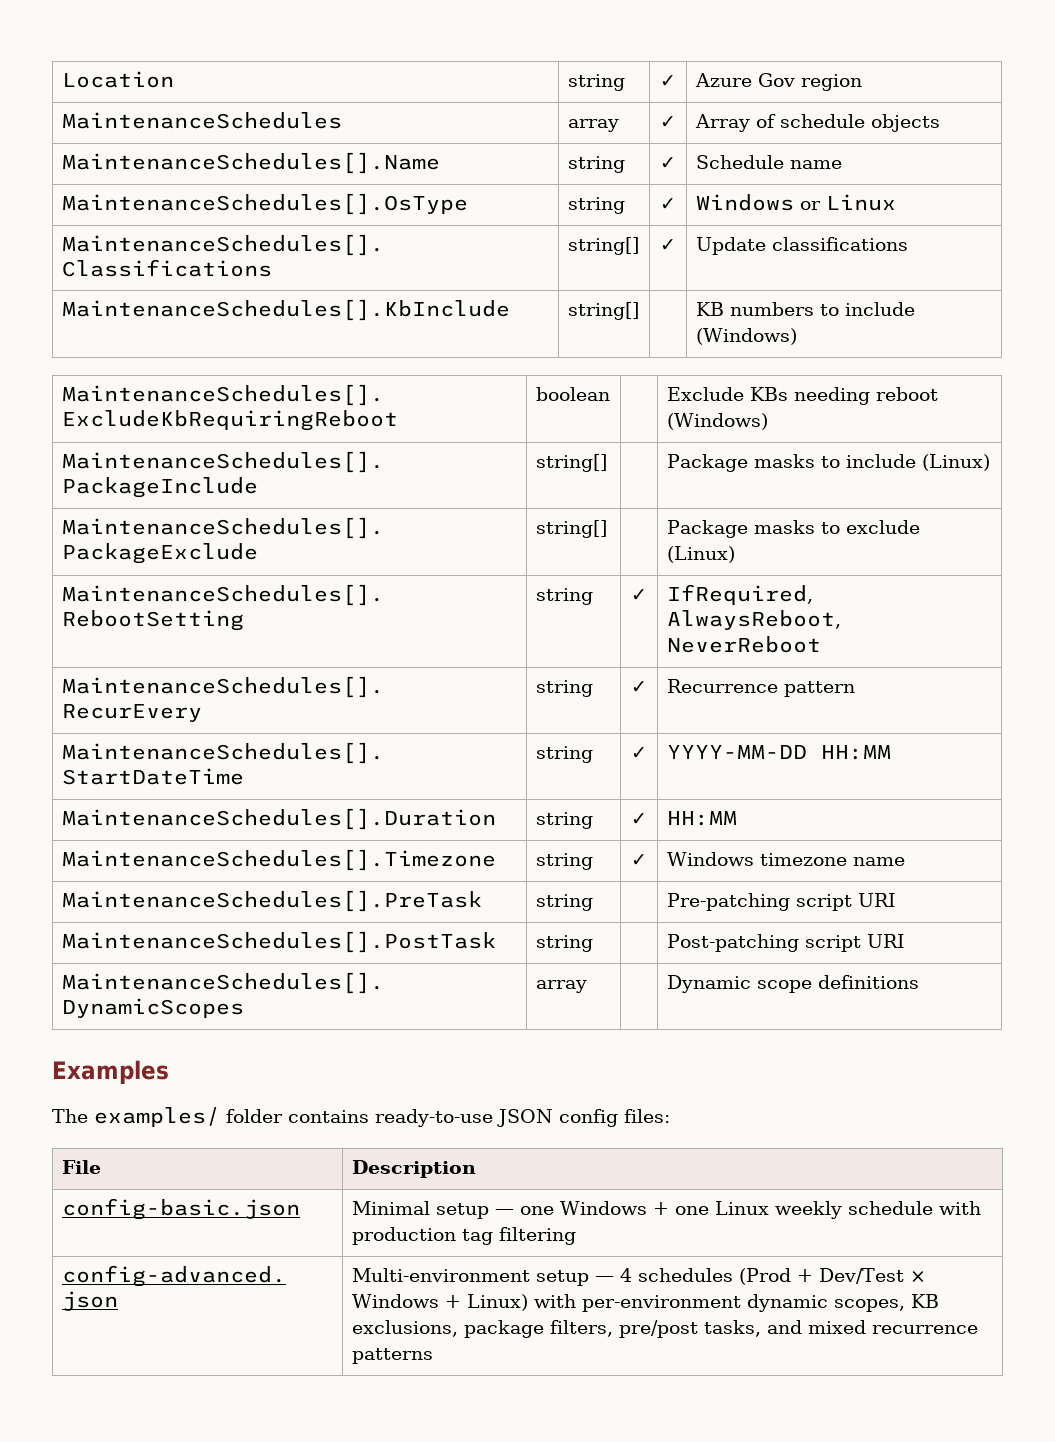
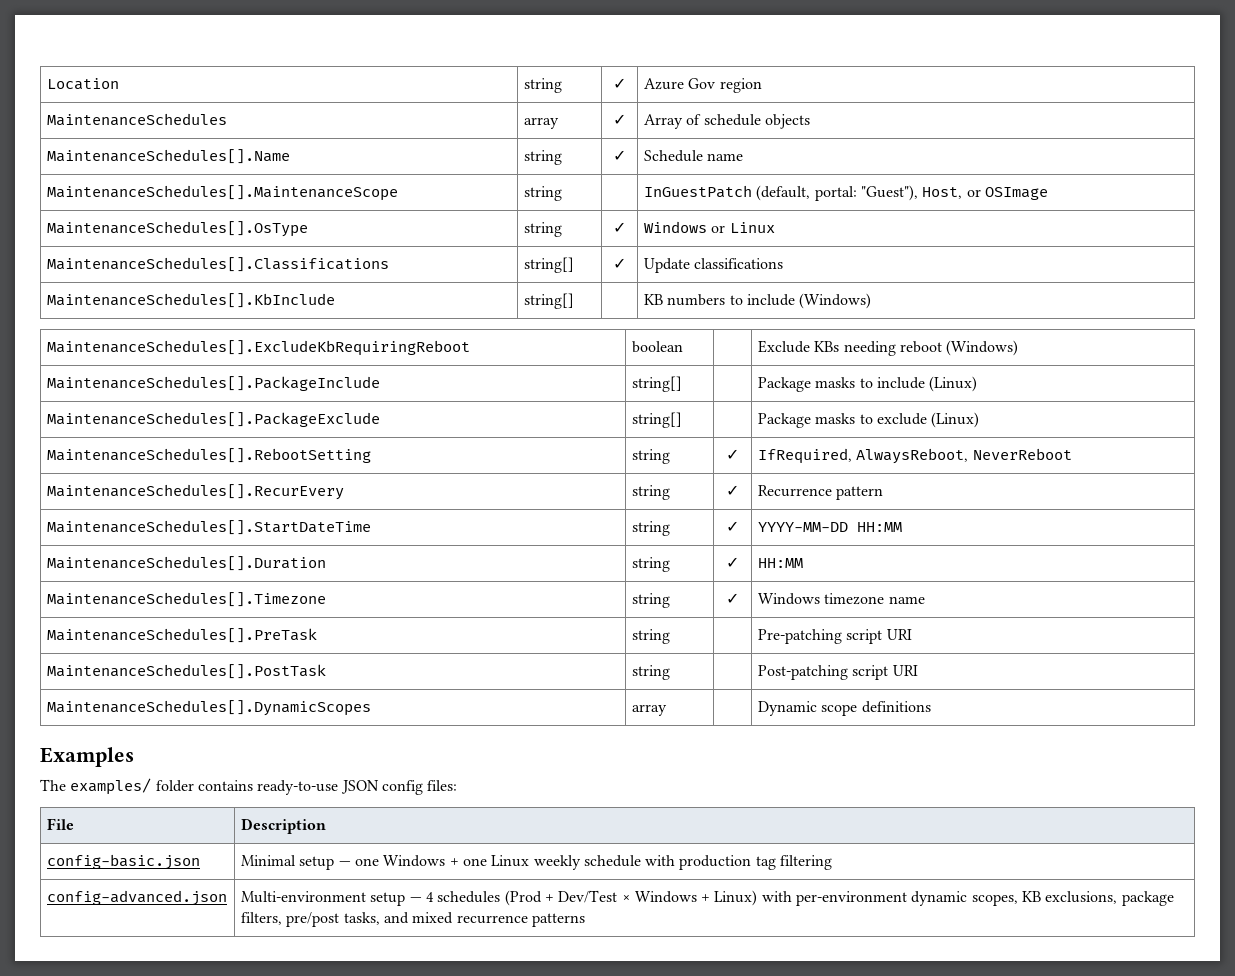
(842, 164) none -> [46,185,398,201] [523,186,562,201] [643,185,1048,201] // MaintenanceSchedules[].MaintenanceScope | string | | InGuestPatch (default, portal: "Guest"), Host, or OSImage

